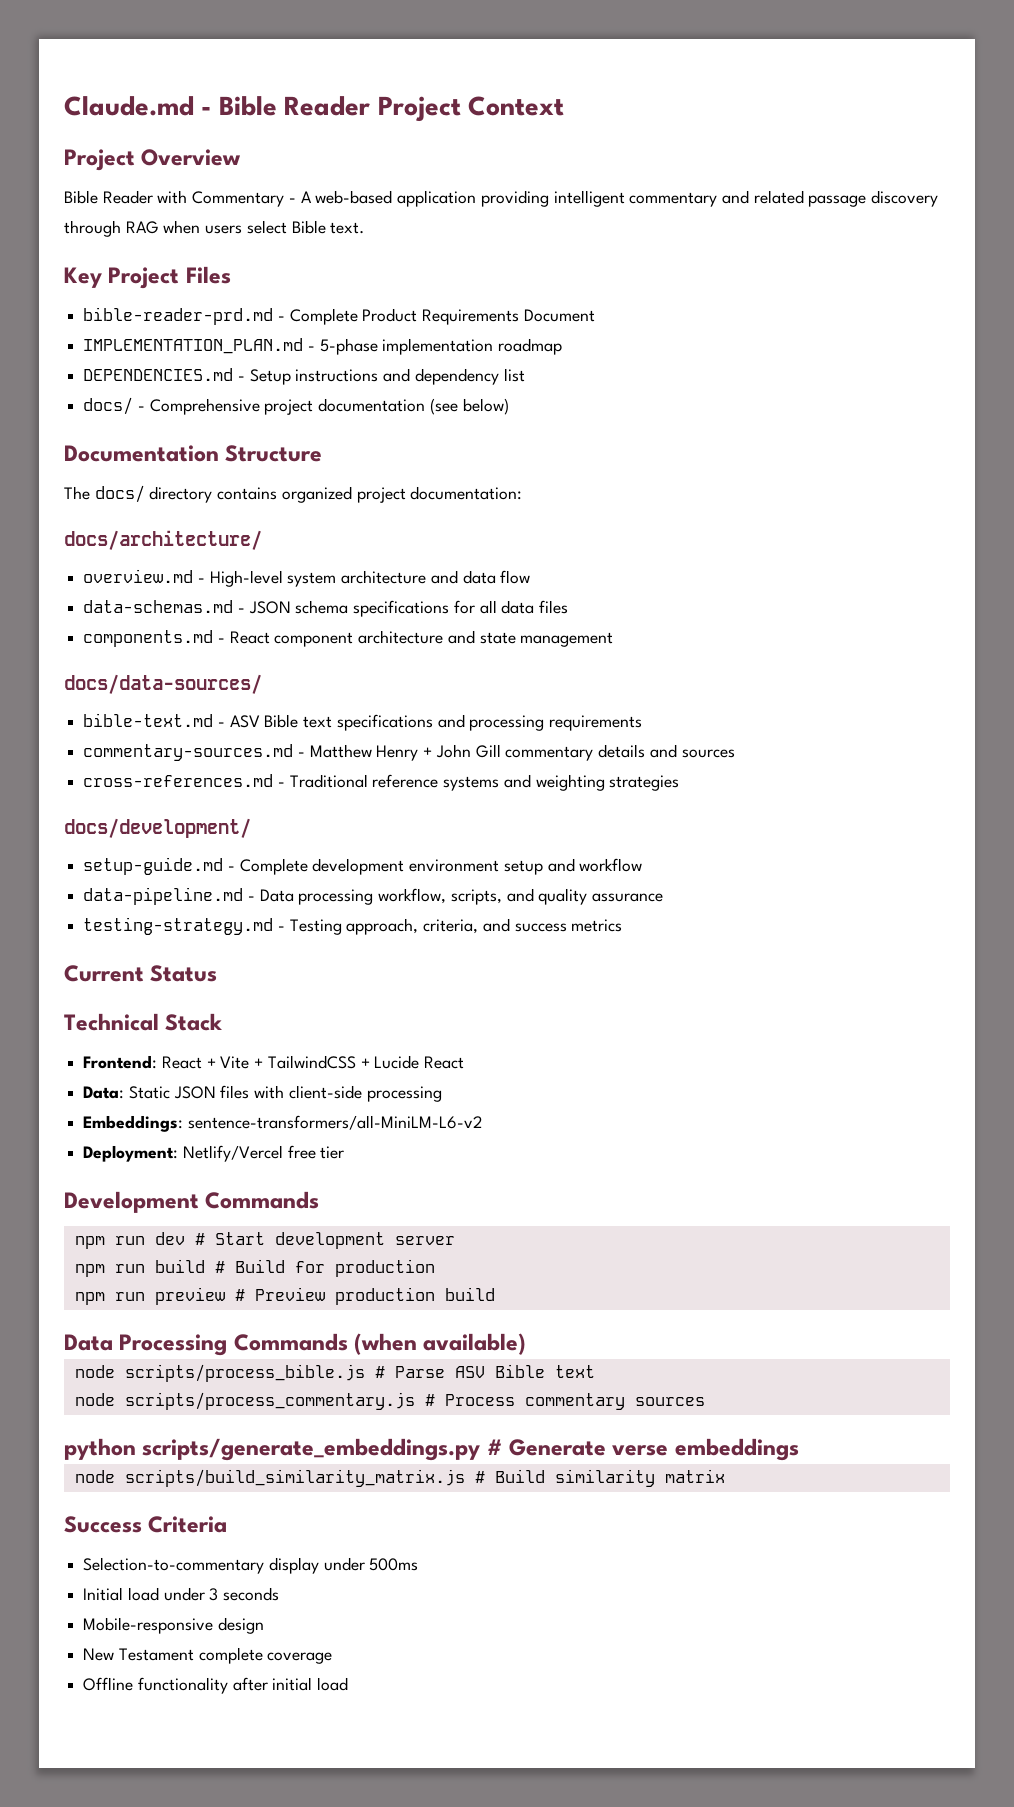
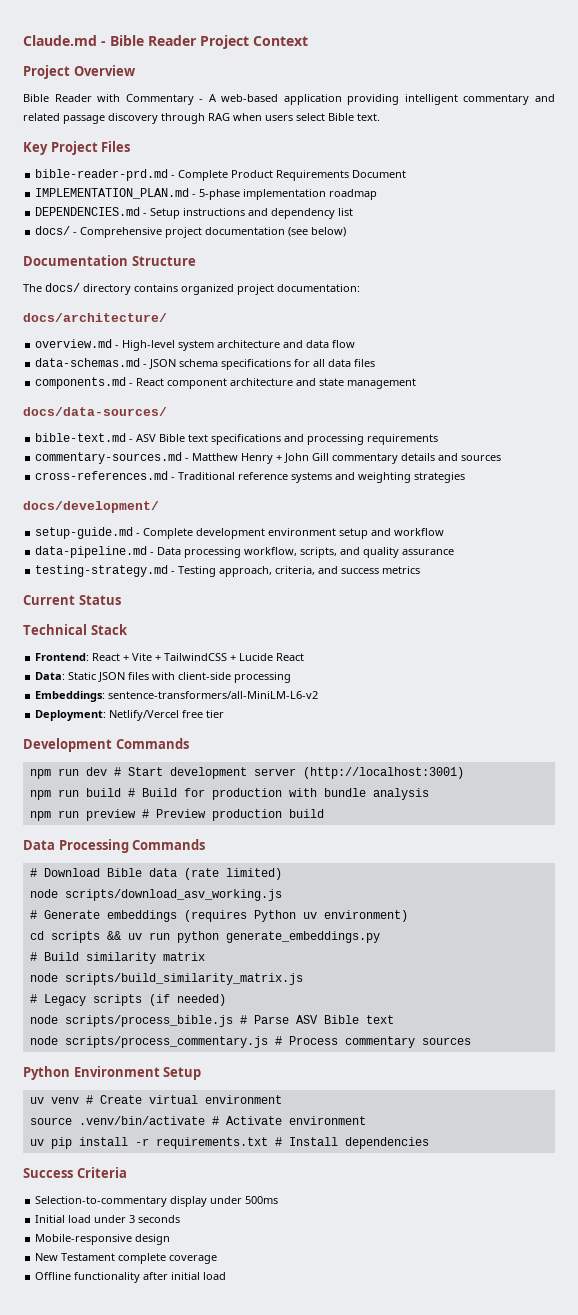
(455, 1240) none -> [302,767,464,779] (http://localhost:3001)
(435, 1268) none -> [288,788,429,800] with bundle analysis
[354,1333,527,1355] (when available) -> [29,868,282,880] [29,889,282,901] [29,910,408,922] [29,931,380,943] [29,952,205,964] [29,973,303,985] [29,994,226,1006] // # Download Bible data (rate limited) // node scripts/download_asv_working.js // # Generate embeddings (requires Python uv environment) // cd scripts && uv run python generate_embeddings.py // # Build similarity matrix // node scripts/build_similarity_matrix.js // # Legacy scripts (if needed)
[64,1438,799,1461] [74,1469,725,1487] python scripts/generate_embeddings.py # Generate verse embeddings // node scripts/build_similarity_matrix.js # Build similarity matrix -> [23,1066,202,1080] [29,1095,282,1104] [29,1116,366,1125] [29,1137,429,1149] Python Environment Setup // uv venv # Create virtual environment // source .venv/bin/activate # Activate environment // uv pip install -r requirements.txt # Install dependencies

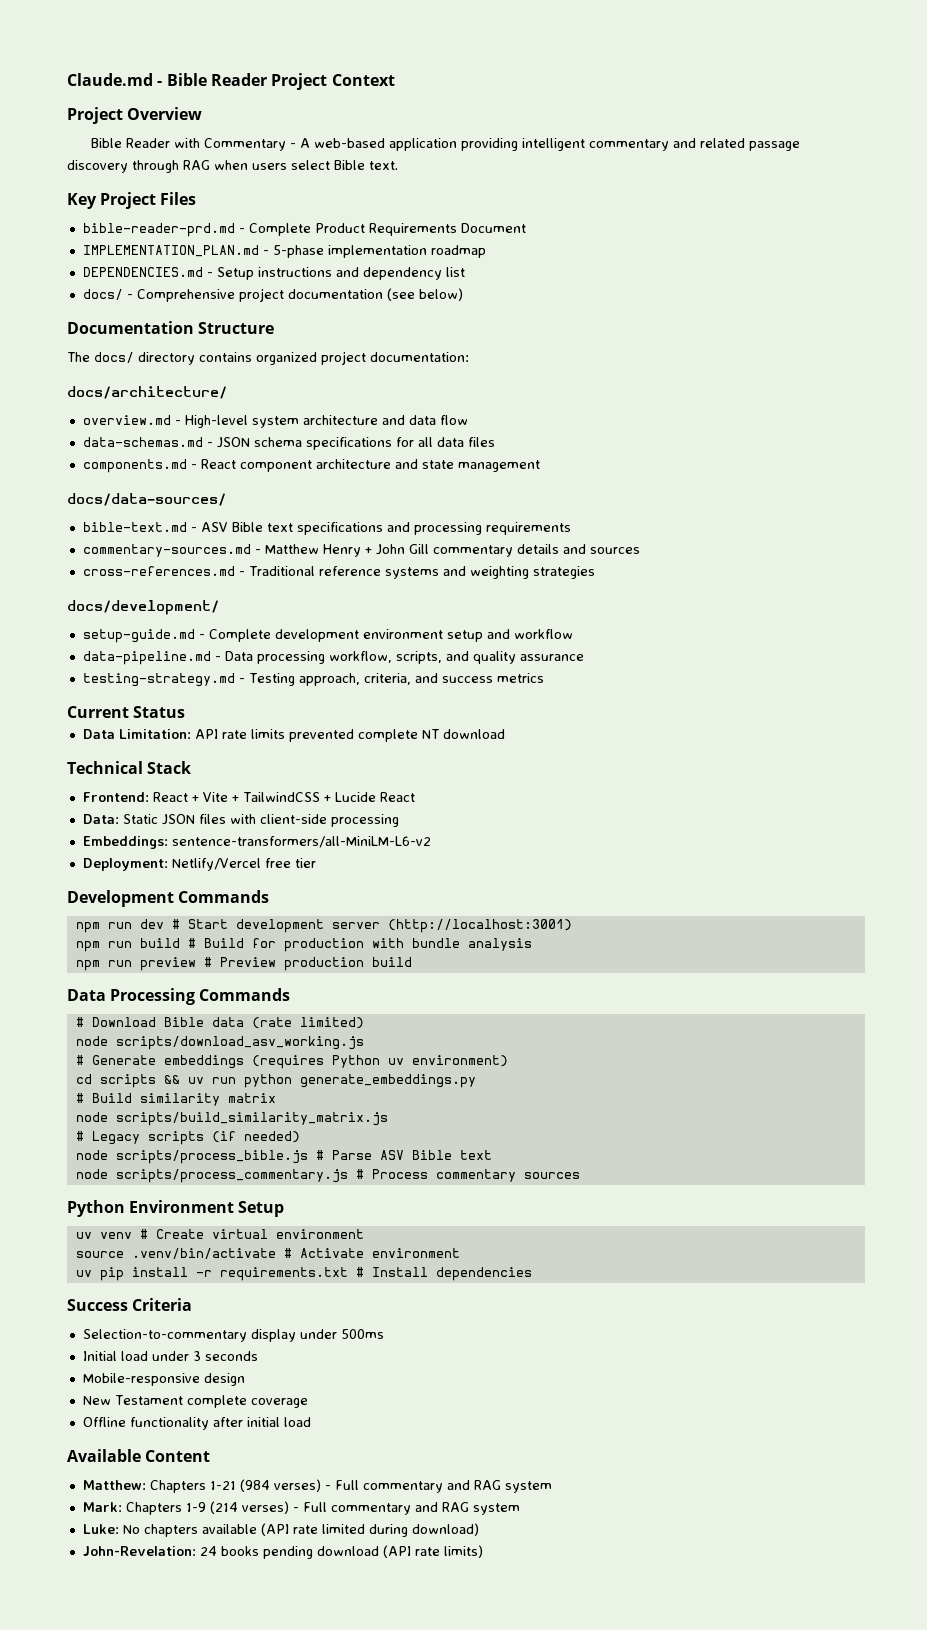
(121, 600) none -> [82,729,505,742] // Data Limitation: API rate limits prevented complete NT download
(227, 1276) none -> [67,1449,211,1462] [82,1479,552,1493] [82,1501,520,1515] [82,1523,479,1537] [82,1545,483,1559] // Available Content // Matthew: Chapters 1-21 (984 verses) - Full commentary and RAG system // Mark: Chapters 1-9 (214 verses) - Full commentary and RAG system // Luke: No chapters available (API rate limited during download) // John-Revelation: 24 books pending download (API rate limits)

